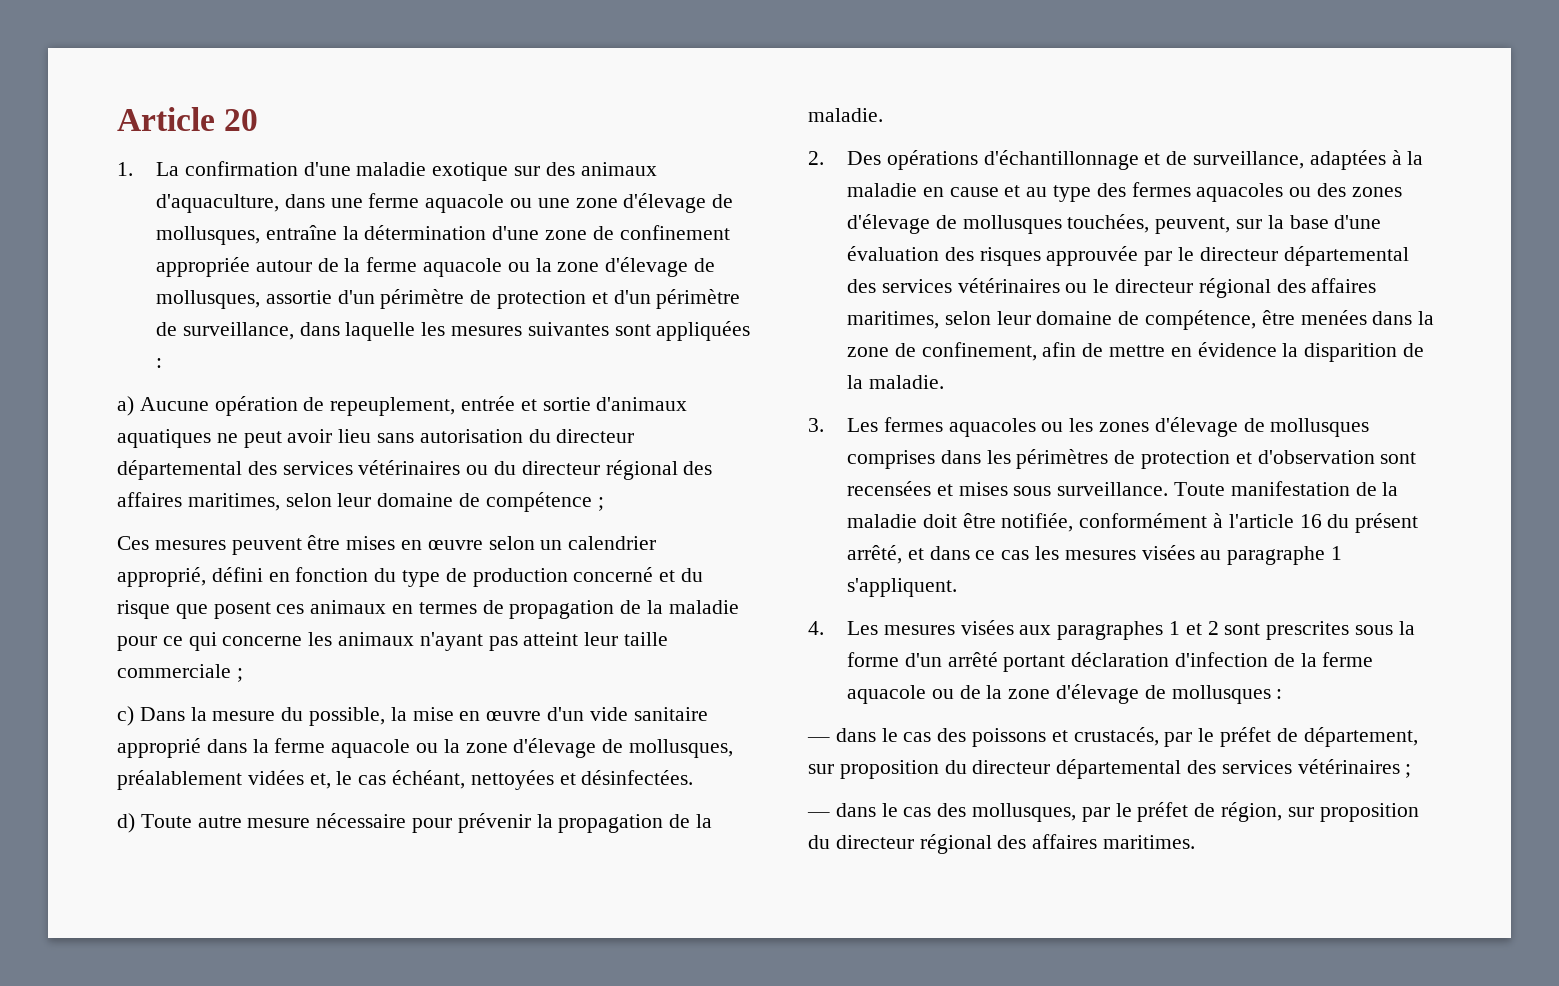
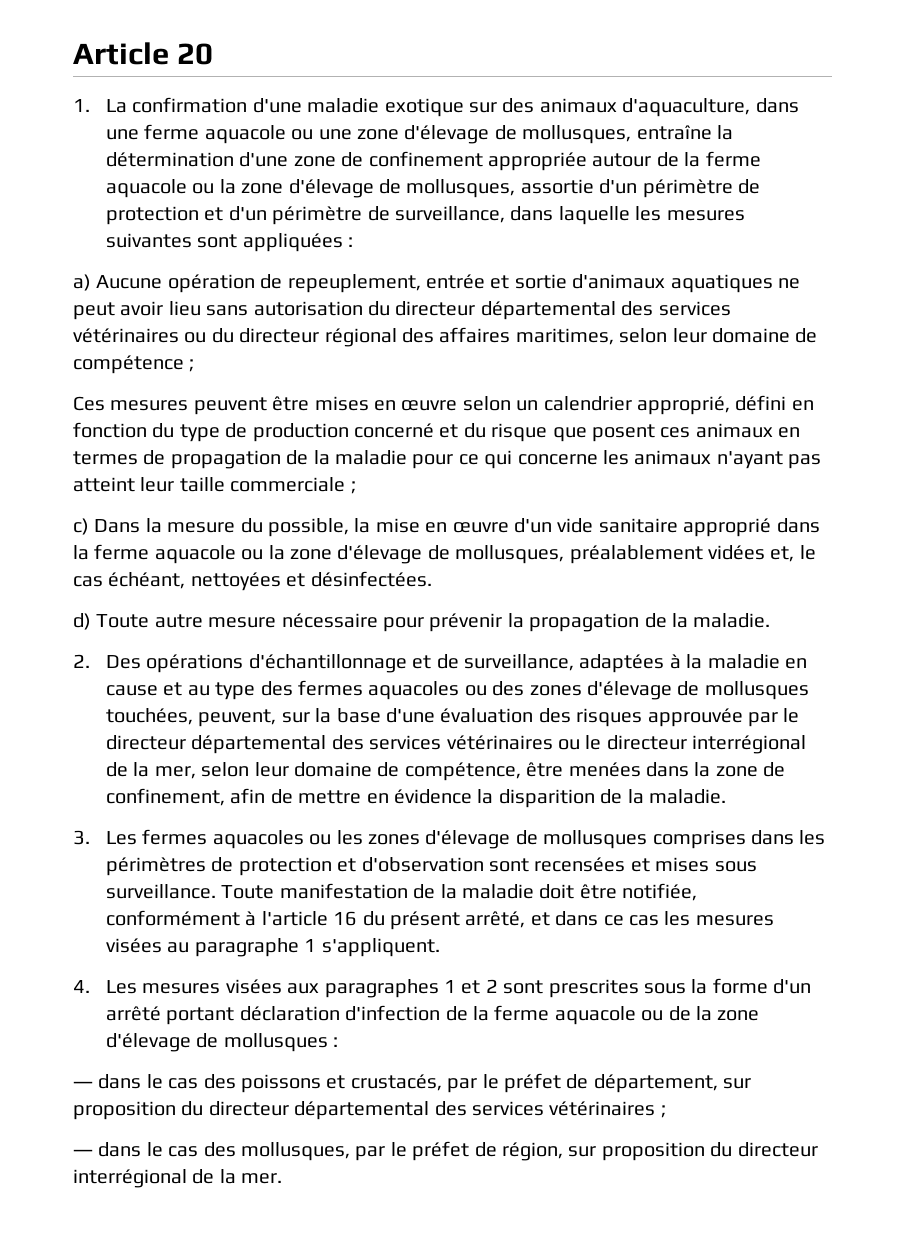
[1198,278,1377,298] [846,311,939,329] régional des affaires maritimes, -> [692,735,807,754] [105,762,196,779] interrégional de la mer,
[919,834,1196,854] régional des affaires maritimes. -> [73,1169,283,1188] interrégional de la mer.

